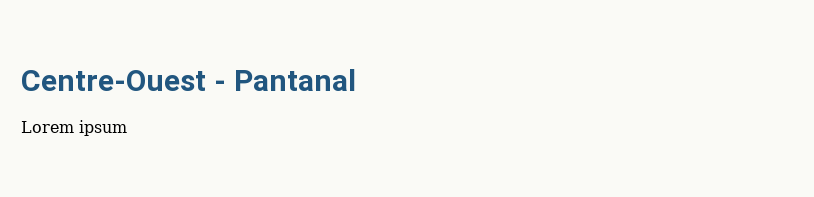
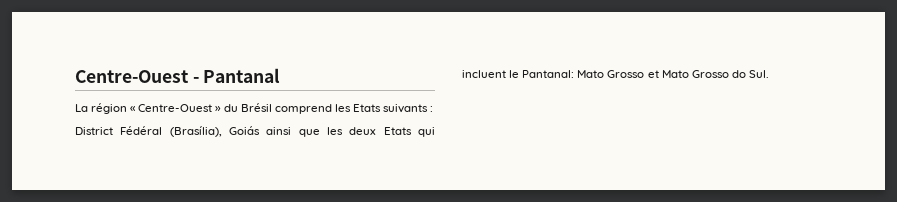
[21,120,127,136] Lorem ipsum -> [75,103,434,114] [75,126,435,137] [462,70,769,78] La région « Centre-Ouest » du Brésil comprend les Etats suivants : // District Fédéral (Brasília), Goiás ainsi que les deux Etats qui incluent le Pantanal: Mato Grosso et Mato Grosso do Sul.

